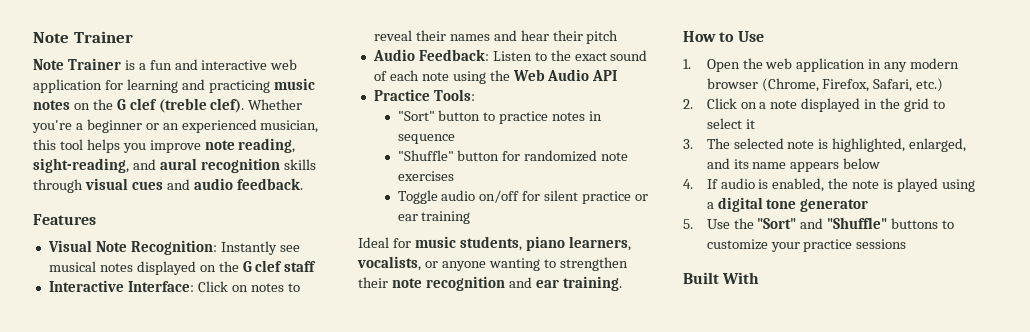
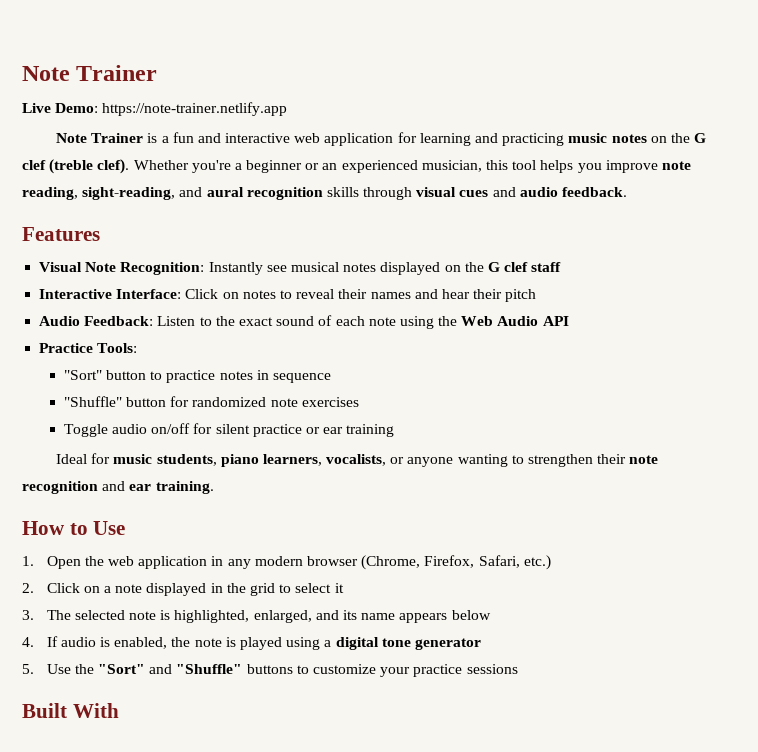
[33,31,133,43] Note Trainer -> [22,65,158,81] [22,102,288,116] Note Trainer // Live Demo: https://note-trainer.netlify.app

